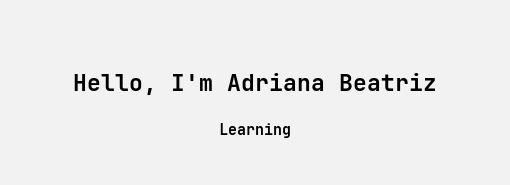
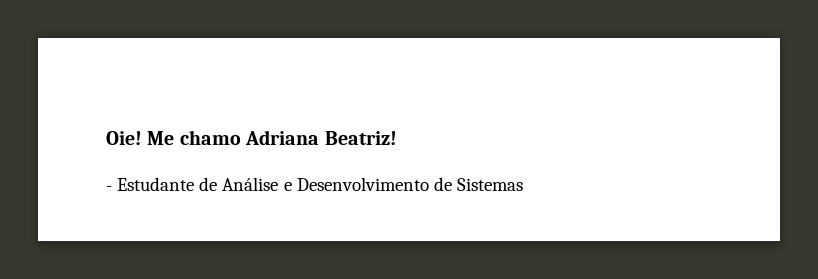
[73,73,437,95] [219,123,291,138] Hello, I'm Adriana Beatriz // Learning -> [106,130,397,145] [106,177,523,191] Oie! Me chamo Adriana Beatriz! // - Estudante de Análise e Desenvolvimento de Sistemas

